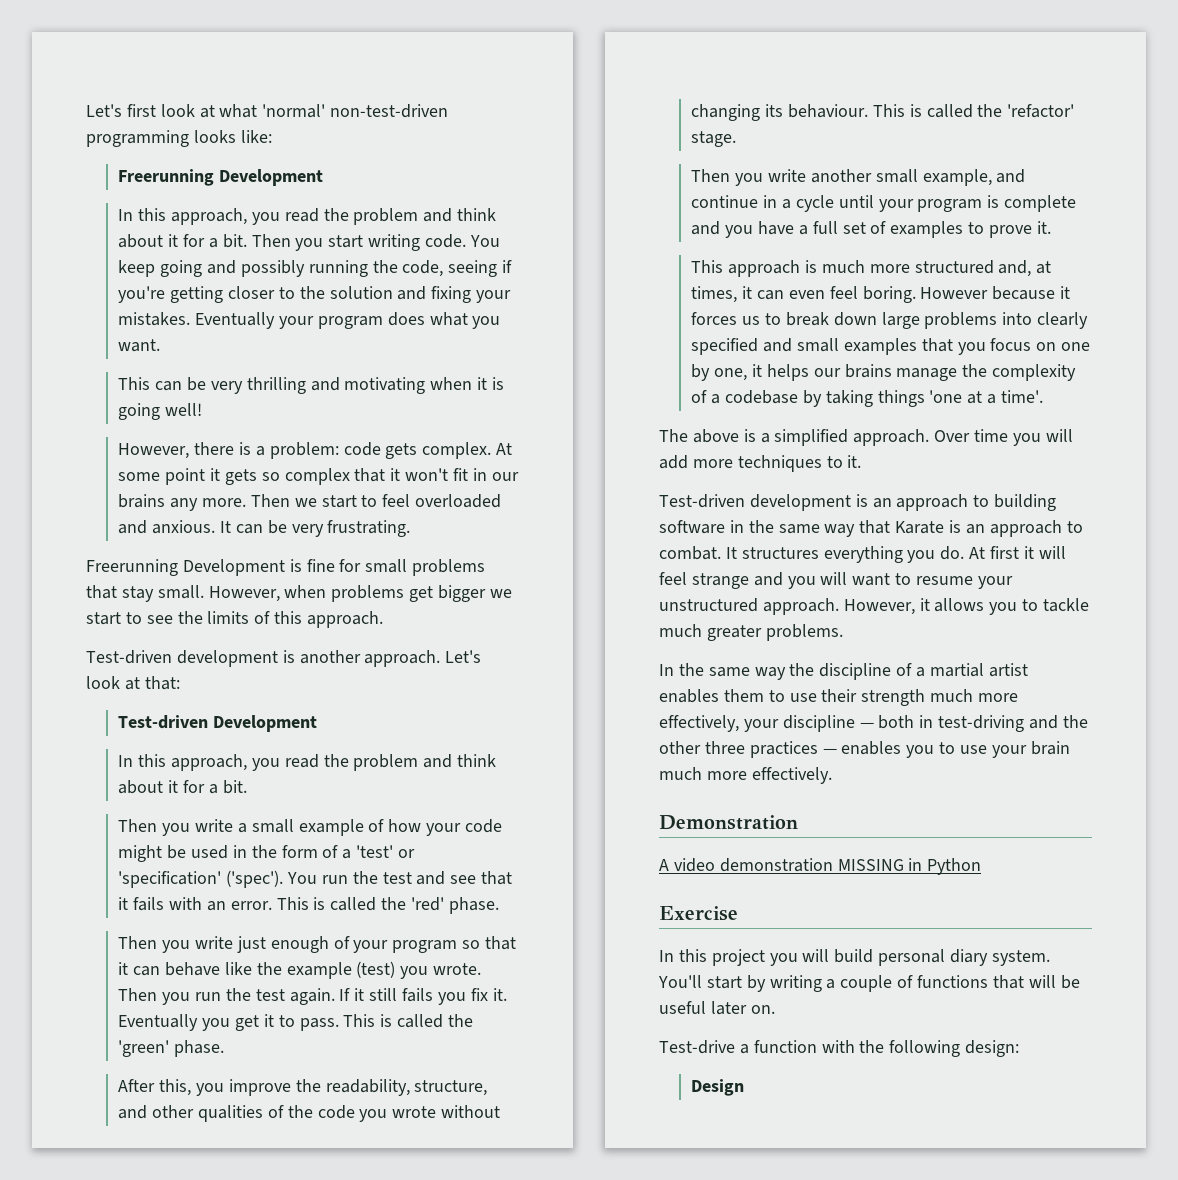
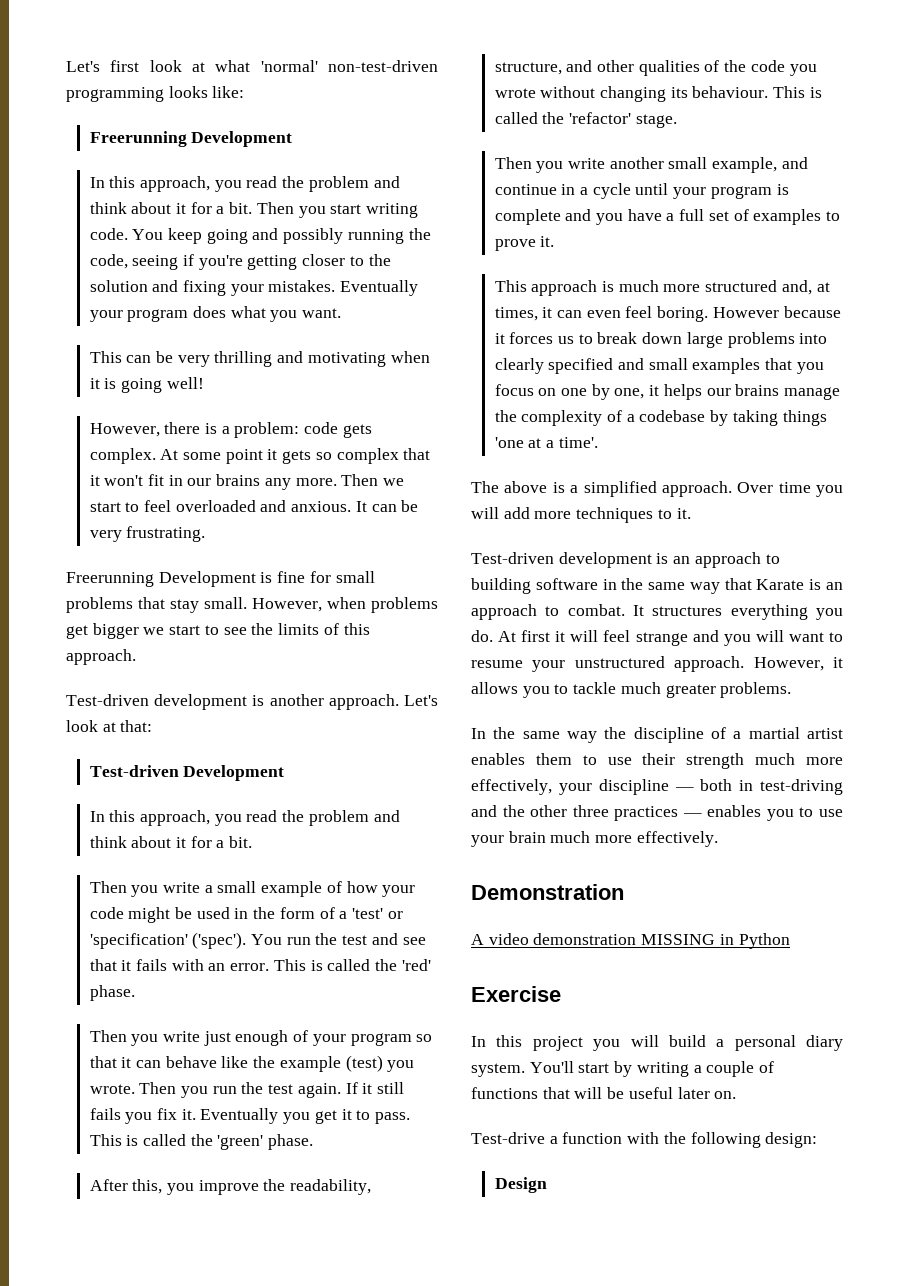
(874, 956) none -> [716,1039,725,1047] a

